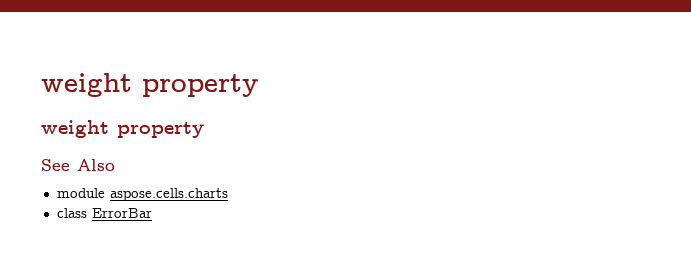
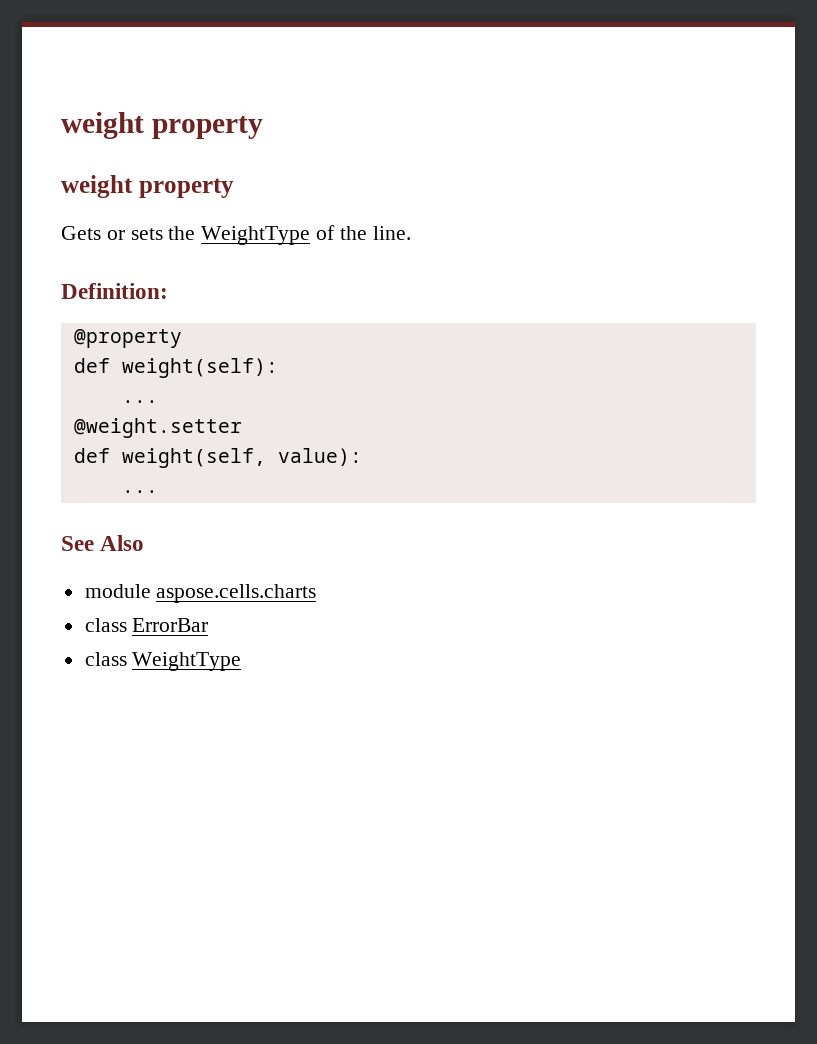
(204, 130) none -> [61,225,411,245] [61,283,168,299] [73,329,182,348] [73,358,278,378] [121,400,158,403] [73,418,242,438] [73,448,362,468] [121,490,158,493] // Gets or sets the WeightType of the line. // Definition: // @property // def weight(self): // ... // @weight.setter // def weight(self, value): // ...
(152, 213) none -> [84,652,242,671] // class WeightType

